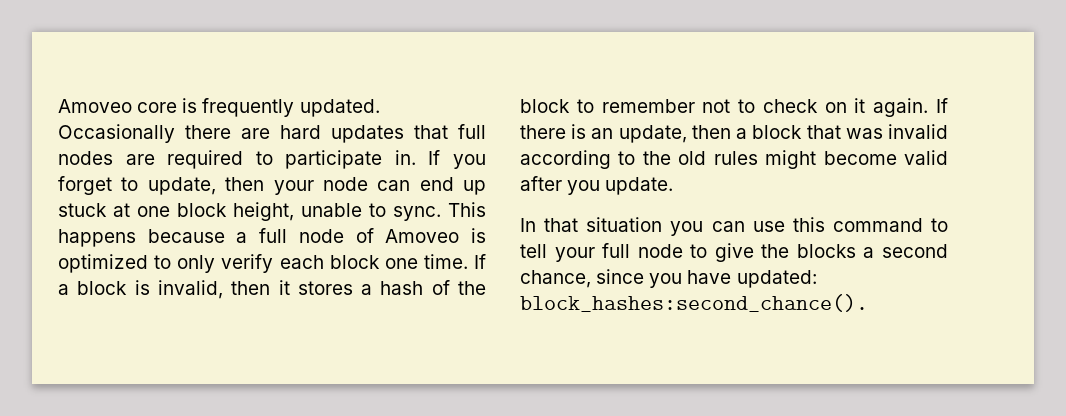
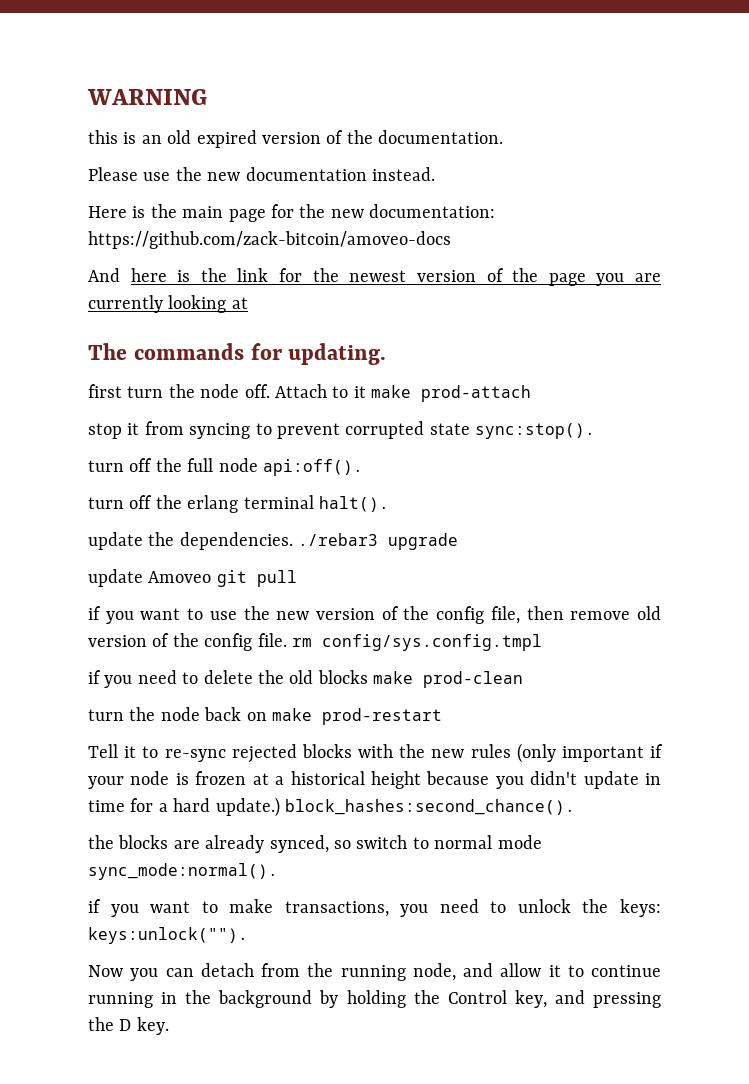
[58,98,380,117] [58,124,486,143] [58,150,486,169] [58,176,486,195] [58,202,486,221] [58,228,487,247] [58,254,486,273] [58,280,487,299] [520,98,948,117] [520,124,948,143] [520,150,948,169] [520,176,674,195] [520,217,948,236] [520,243,948,262] [520,269,817,288] [520,294,868,312] Amoveo core is frequently updated. Occasionally there are hard updates that full nodes are required to participate in. If you forget to update, then your node can end up stuck at one block height, unable to sync. This happens because a full node of Amoveo is optimized to only verify each block one time. If a block is invalid, then it stores a hash of the block to remember not to check on it again. If there is an update, then a block that was invalid according to the old rules might become valid after you update. // In that situation you can use this command to tell your full node to give the blocks a second chance, since you have updated: block_hashes:second_chance(). -> [87,89,207,105] [88,130,504,148] [88,167,435,181] [88,204,496,222] [88,231,451,249] [88,268,662,286] [88,295,248,313] [88,343,387,365] [88,384,532,402] [88,421,596,439] [88,458,363,476] [88,495,389,513] [88,532,459,550] [88,569,297,587] [88,606,661,624] [88,633,542,651] [88,670,524,688] [88,707,442,725] [88,743,664,763] [88,771,662,789] [88,797,575,817] [88,835,542,853] [88,863,278,880] [88,899,661,917] [88,927,248,944] [88,963,661,981] [88,990,662,1008] [88,1017,169,1035] WARNING // this is an old expired version of the documentation. // Please use the new documentation instead. // Here is the main page for the new documentation: https://github.com/zack-bitcoin/amoveo-docs // And here is the link for the newest version of the page you are currently looking at // The commands for updating. // first turn the node off. Attach to it make prod-attach // stop it from syncing to prevent corrupted state sync:stop(). // turn off the full node api:off(). // turn off the erlang terminal halt(). // update the dependencies. ./rebar3 upgrade // update Amoveo git pull // if you want to use the new version of the config file, then remove old version of the config file. rm config/sys.config.tmpl // if you need to delete the old blocks make prod-clean // turn the node back on make prod-restart // Tell it to re-sync rejected blocks with the new rules (only important if your node is frozen at a historical height because you didn't update in time for a hard update.) block_hashes:second_chance(). // the blocks are already synced, so switch to normal mode sync_mode:normal(). // if you want to make transactions, you need to unlock the keys: keys:unlock(""). // Now you can detach from the running node, and allow it to continue running in the background by holding the Control key, and pressing the D key.

